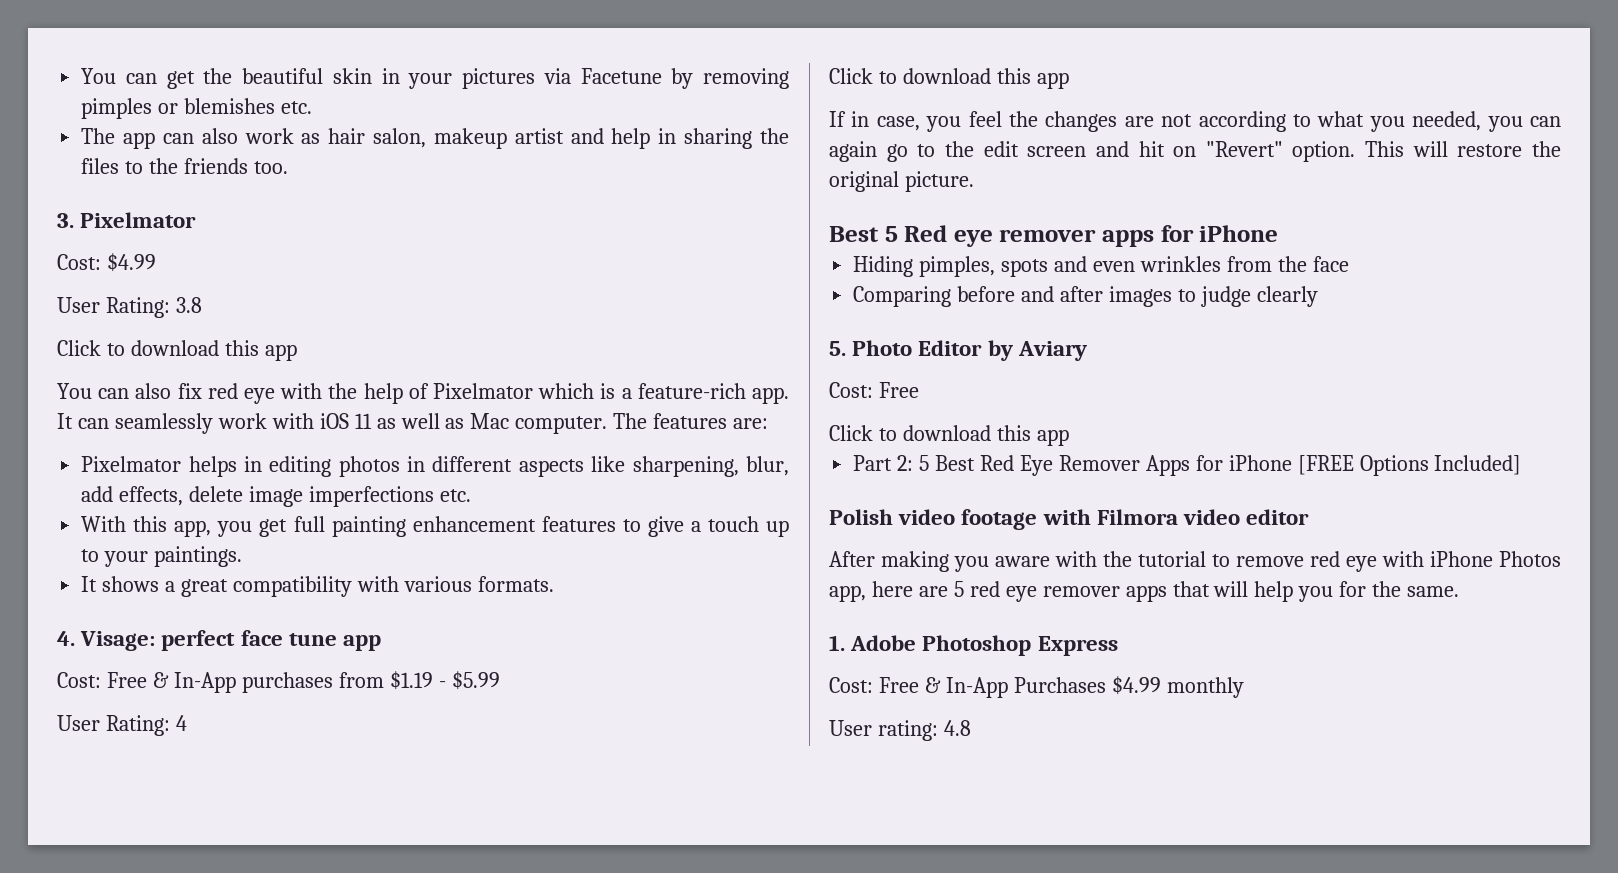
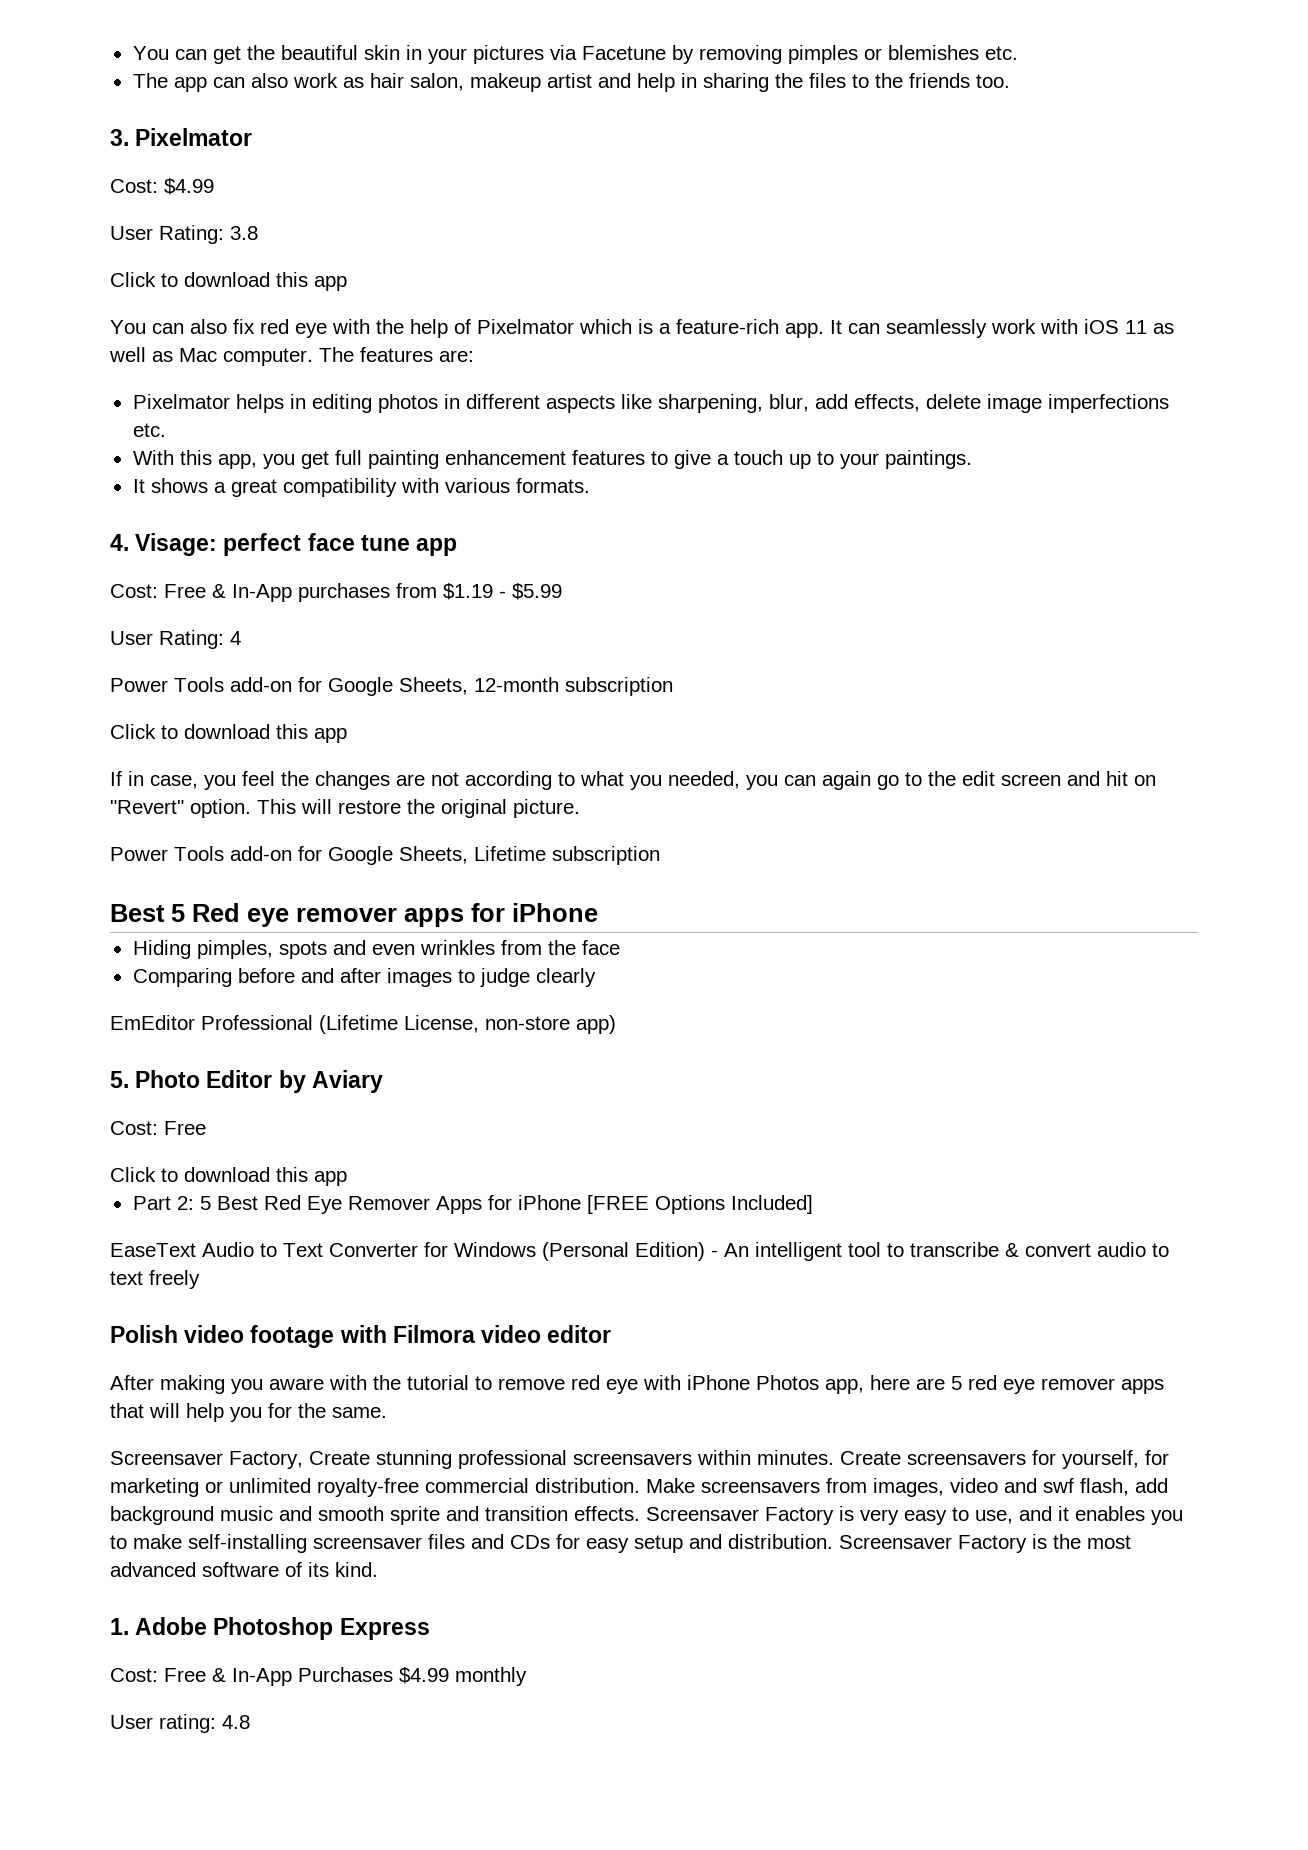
(187, 723) none -> [110,677,673,696] // Power Tools add-on for Google Sheets, 12-month subscription
(974, 181) none -> [110,846,660,865] // Power Tools add-on for Google Sheets, Lifetime subscription
(1318, 296) none -> [110,1015,616,1034] // EmEditor Professional (Lifetime License, non-store app)
(1522, 465) none -> [110,1242,1169,1261] [110,1270,200,1289] // EaseText Audio to Text Converter for Windows (Personal Edition) - An intelligent tool to transcribe & convert audio to text freely
(1460, 591) none -> [110,1450,1169,1469] [110,1478,1168,1497] [110,1506,1183,1525] [110,1534,1131,1553] [110,1562,378,1577] // Screensaver Factory, Create stunning professional screensavers within minutes. Create screensavers for yourself, for marketing or unlimited royalty-free commercial distribution. Make screensavers from images, video and swf flash, add background music and smooth sprite and transition effects. Screensaver Factory is very easy to use, and it enables you to make self-installing screensaver files and CDs for easy setup and distribution. Screensaver Factory is the most advanced software of its kind.

